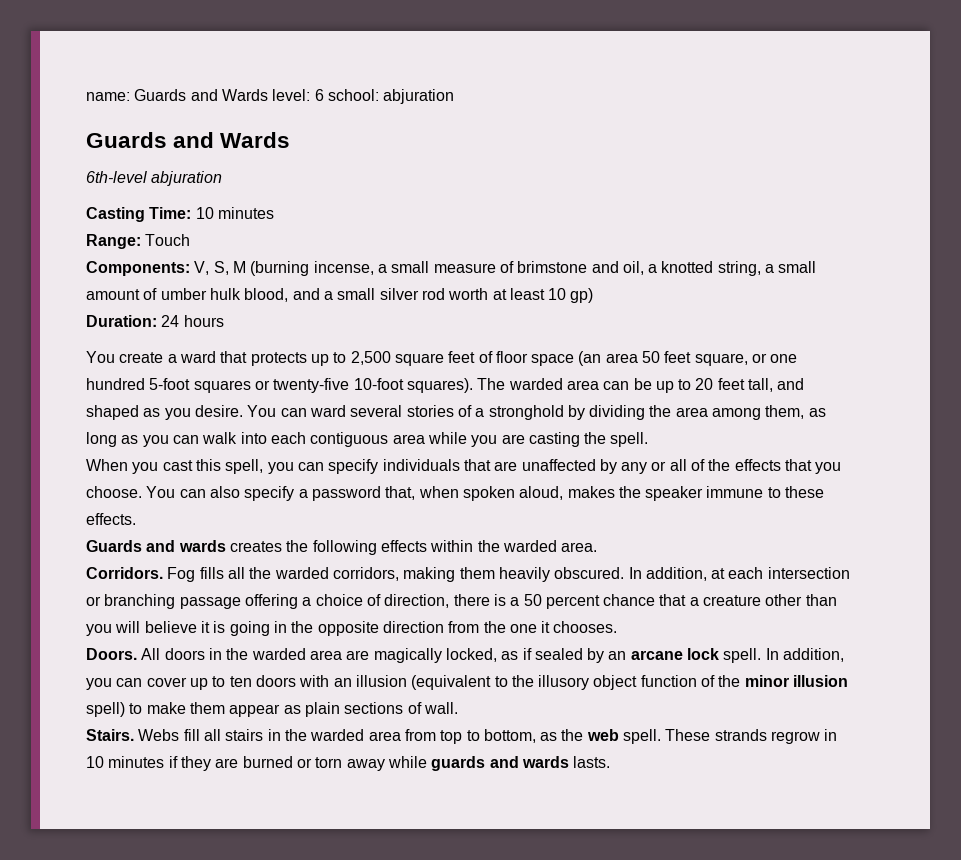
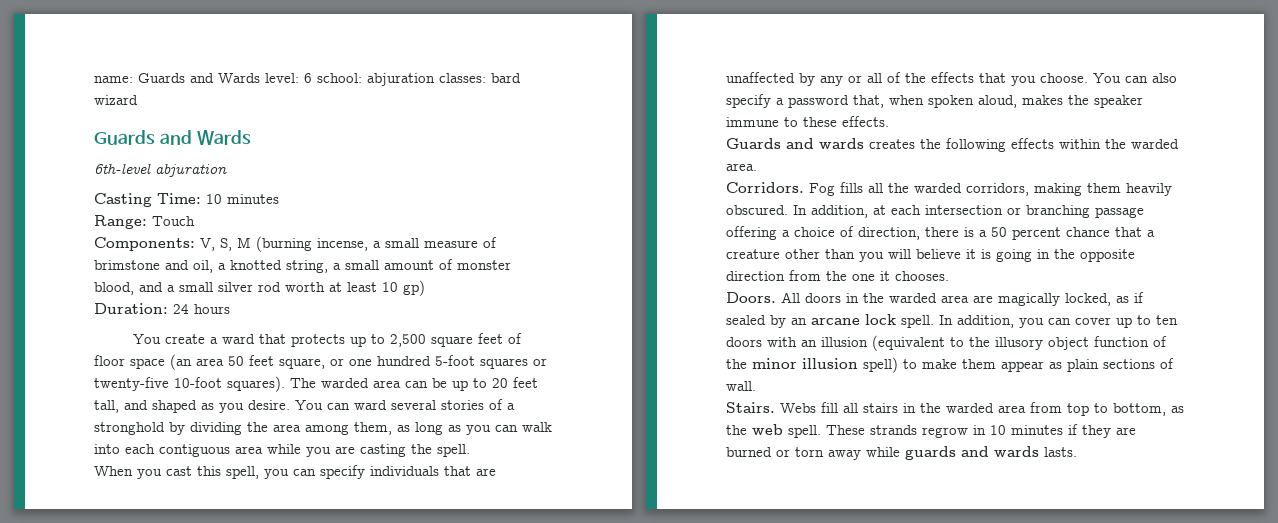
(455, 96) none -> [439,73,521,83] [94,95,138,105] classes: bard wizard
[160,288,241,300] umber hulk -> [457,260,511,270] monster

